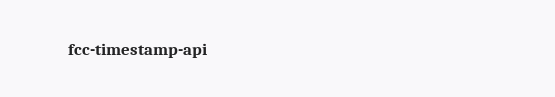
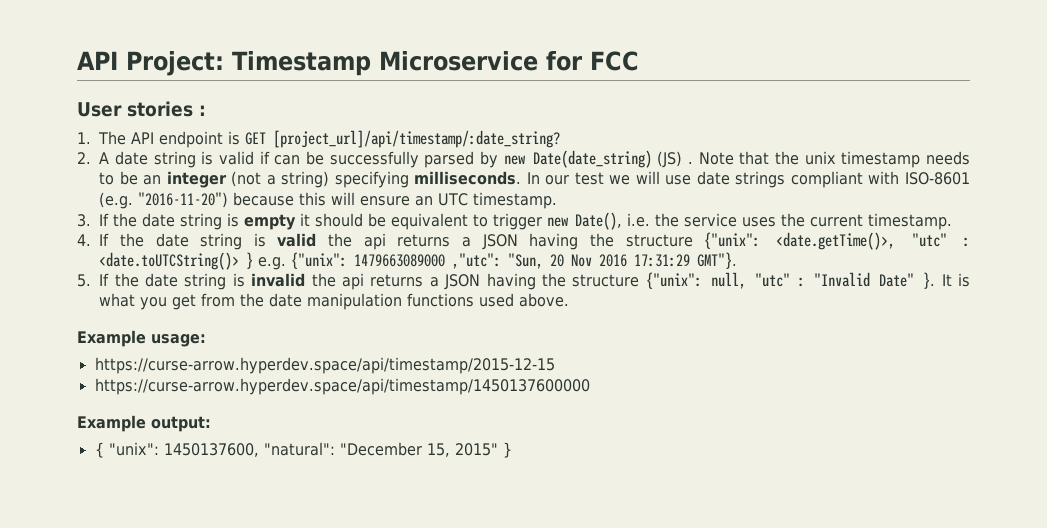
[68,43,207,58] fcc-timestamp-api -> [77,51,639,76] [77,101,206,117] [77,130,561,148] [77,150,970,168] [99,171,970,188] [99,192,558,209] [77,212,953,230] [77,232,971,250] [99,252,738,270] [77,272,970,290] [99,293,570,310] [77,330,206,347] [94,357,555,374] [94,378,590,395] [77,415,211,432] [94,442,512,458] API Project: Timestamp Microservice for FCC // User stories : // 1. The API endpoint is GET [project_url]/api/timestamp/:date_string? // 2. A date string is valid if can be successfully parsed by new Date(date_string) (JS) . Note that the unix timestamp needs to be an integer (not a string) specifying milliseconds. In our test we will use date strings compliant with ISO-8601 (e.g. "2016-11-20") because this will ensure an UTC timestamp. // 3. If the date string is empty it should be equivalent to trigger new Date(), i.e. the service uses the current timestamp. // 4. If the date string is valid the api returns a JSON having the structure {"unix": <date.getTime()>, "utc" : <date.toUTCString()> } e.g. {"unix": 1479663089000 ,"utc": "Sun, 20 Nov 2016 17:31:29 GMT"}. // 5. If the date string is invalid the api returns a JSON having the structure {"unix": null, "utc" : "Invalid Date" }. It is what you get from the date manipulation functions used above. // Example usage: // https://curse-arrow.hyperdev.space/api/timestamp/2015-12-15 // https://curse-arrow.hyperdev.space/api/timestamp/1450137600000 // Example output: // { "unix": 1450137600, "natural": "December 15, 2015" }

